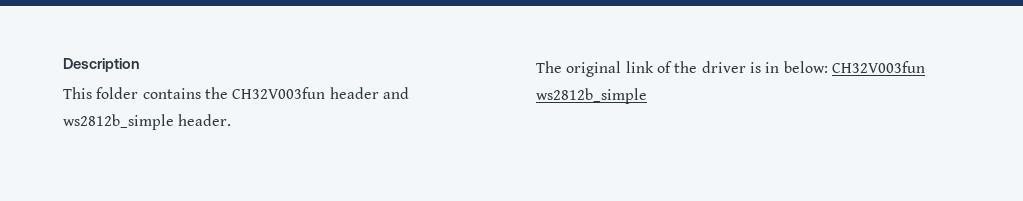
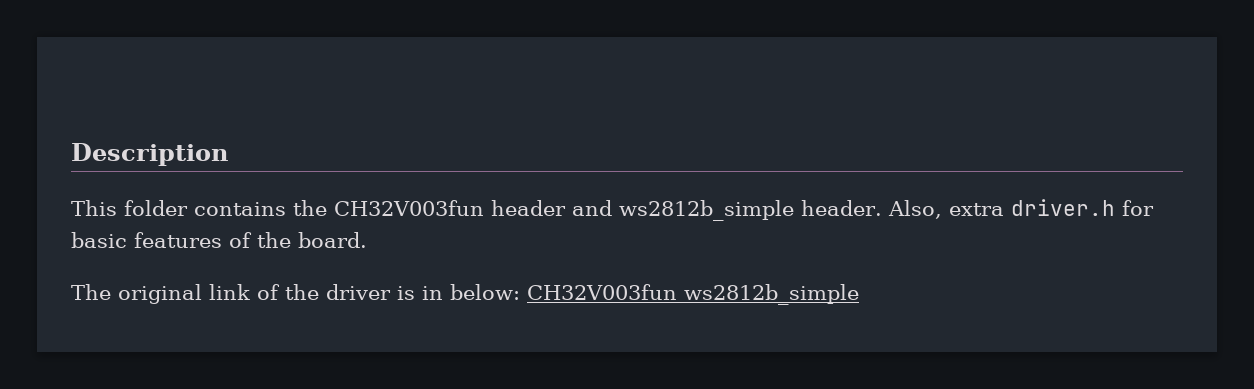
(232, 120) none -> [887,199,1154,219] [71,232,367,248] Also, extra driver.h for basic features of the board.

